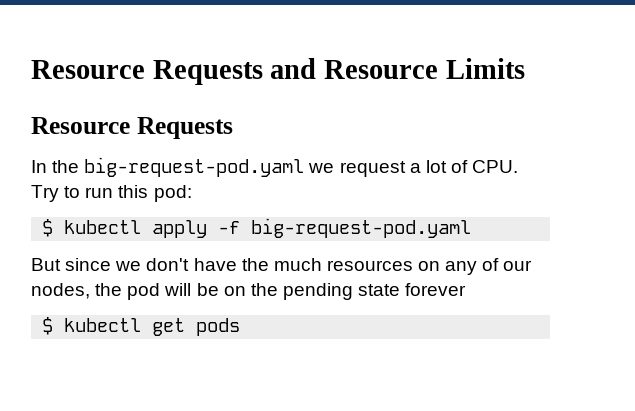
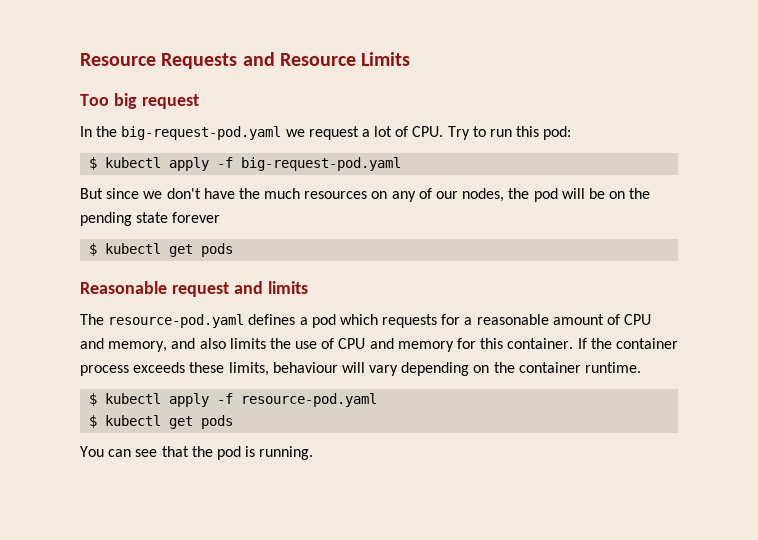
[31,117,233,139] Resource Requests -> [80,93,199,109] Too big request
(241, 327) none -> [80,281,308,297] [80,314,652,328] [80,338,678,352] [80,362,642,376] [89,393,378,407] [89,415,234,429] [80,446,314,460] // Reasonable request and limits // The resource-pod.yaml defines a pod which requests for a reasonable amount of CPU and memory, and also limits the use of CPU and memory for this container. If the container process exceeds these limits, behaviour will vary depending on the container runtime. // $ kubectl apply -f resource-pod.yaml // $ kubectl get pods // You can see that the pod is running.

